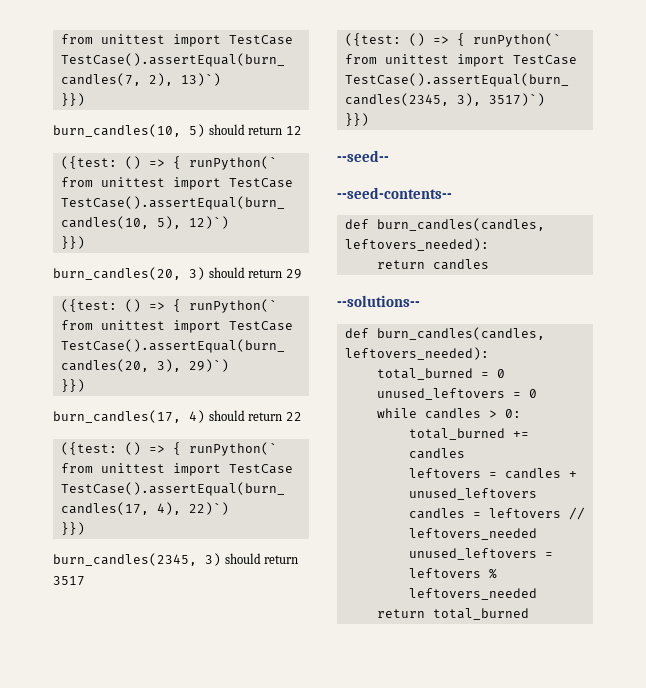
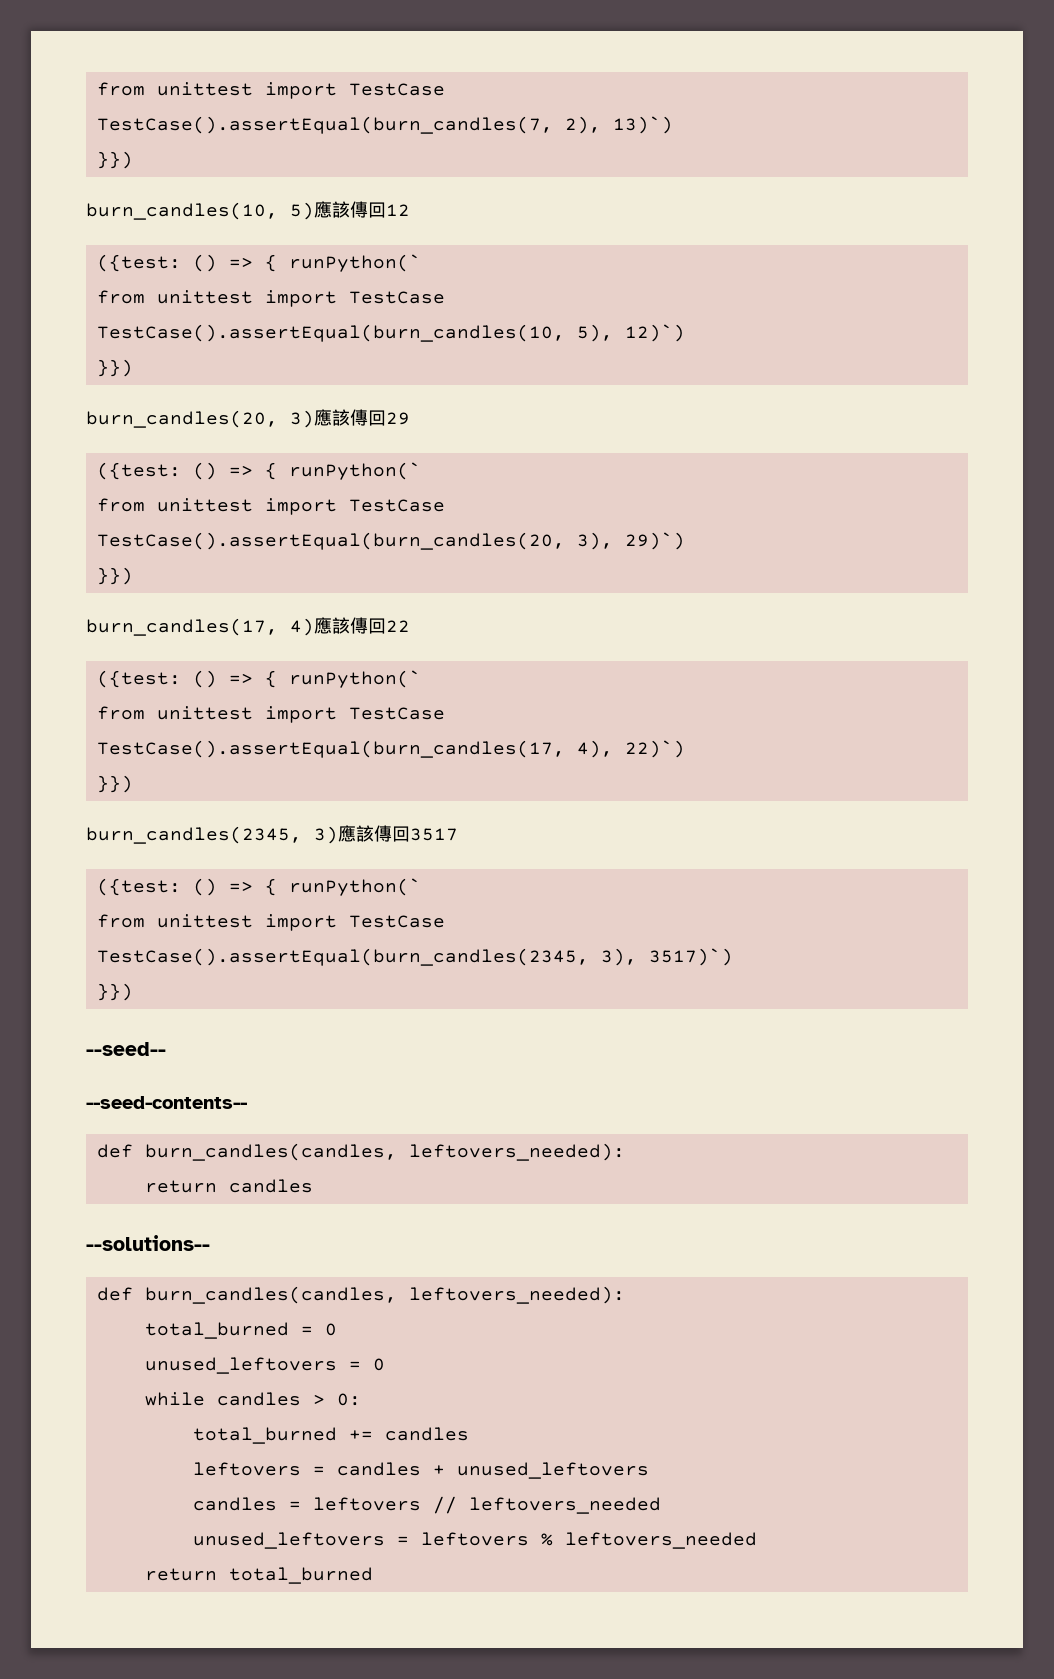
[208,124,283,135] should return -> [314,201,386,218] 應該傳回
[208,267,283,278] should return -> [314,409,386,426] 應該傳回
[208,410,283,421] should return -> [314,617,386,634] 應該傳回
[224,553,299,564] should return -> [338,825,410,842] 應該傳回

